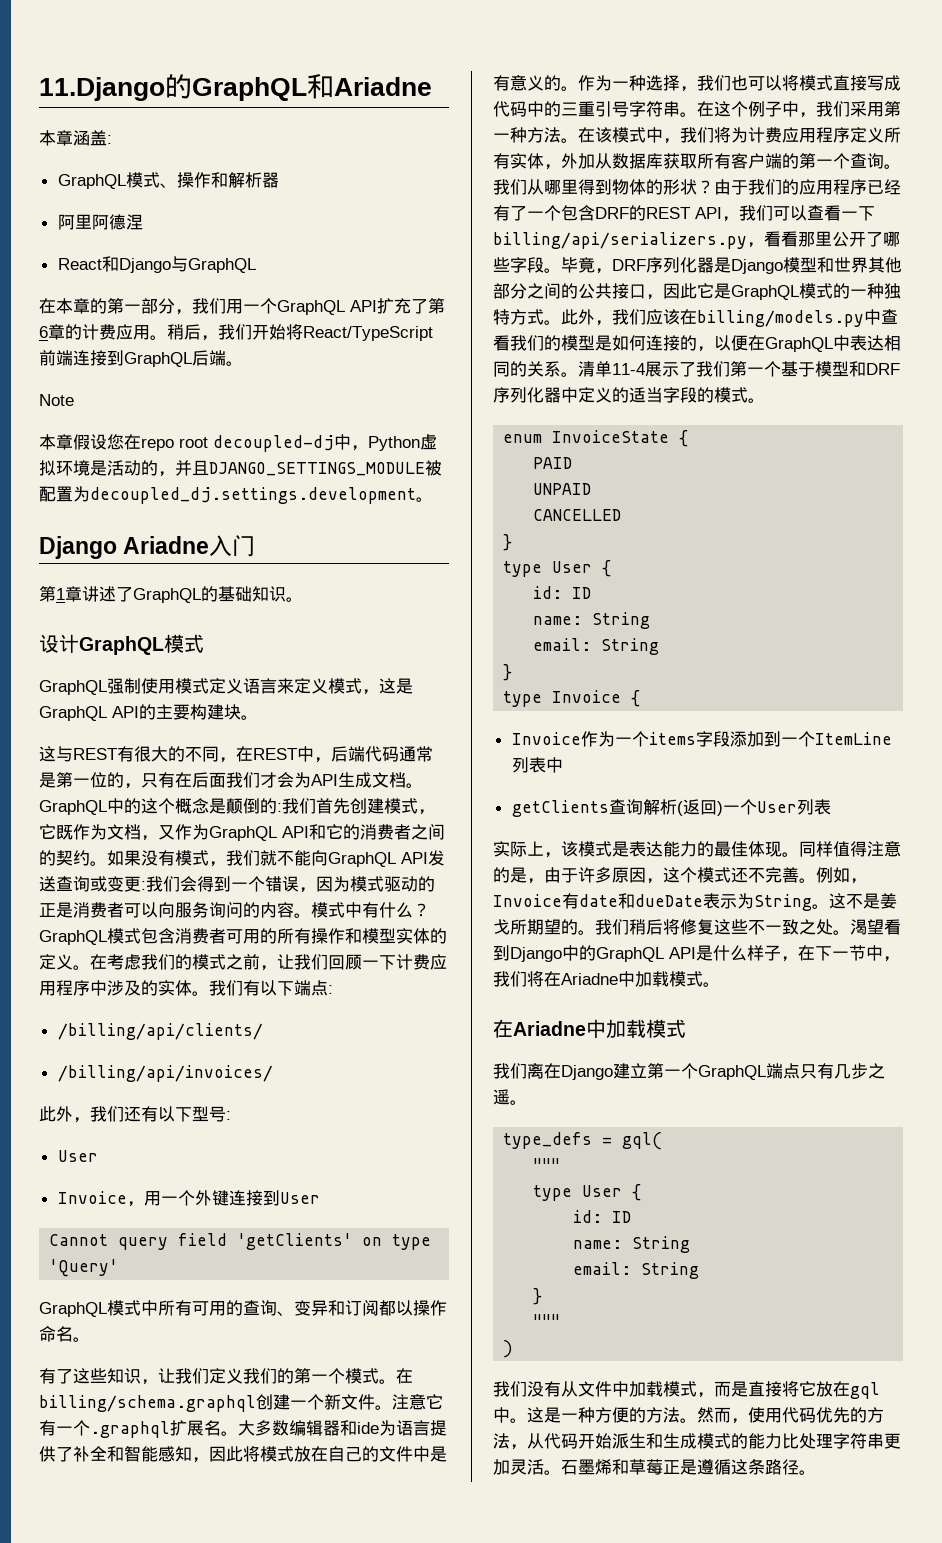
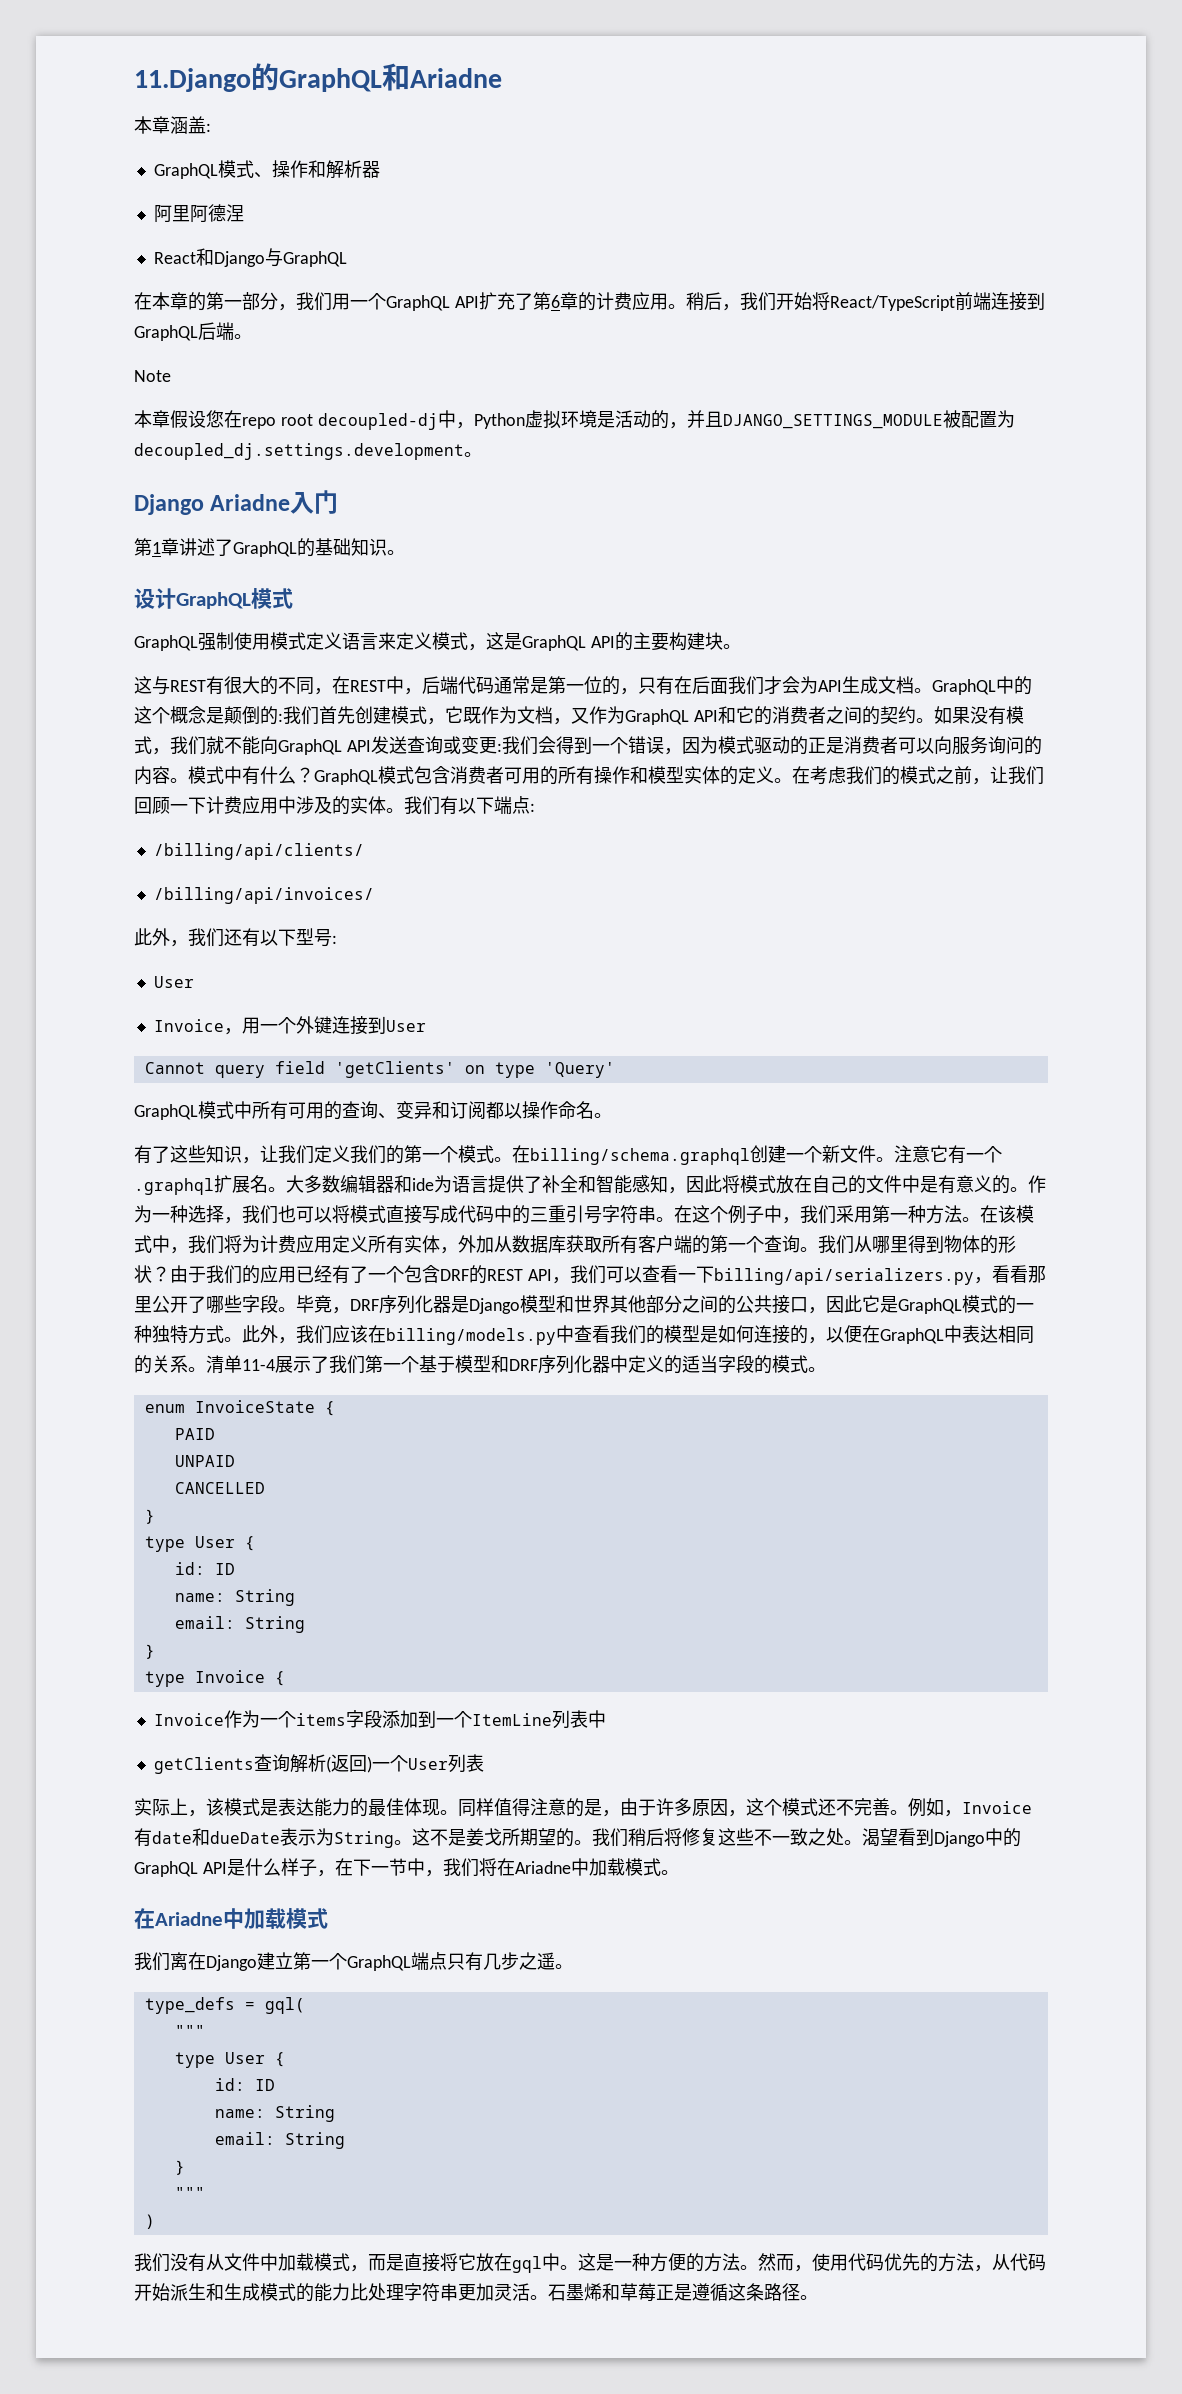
[56,980,90,996] 程序 -> (278, 805) none
[816,127,850,143] 程序 -> (332, 1244) none
[833,179,867,195] 程序 -> (296, 1274) none

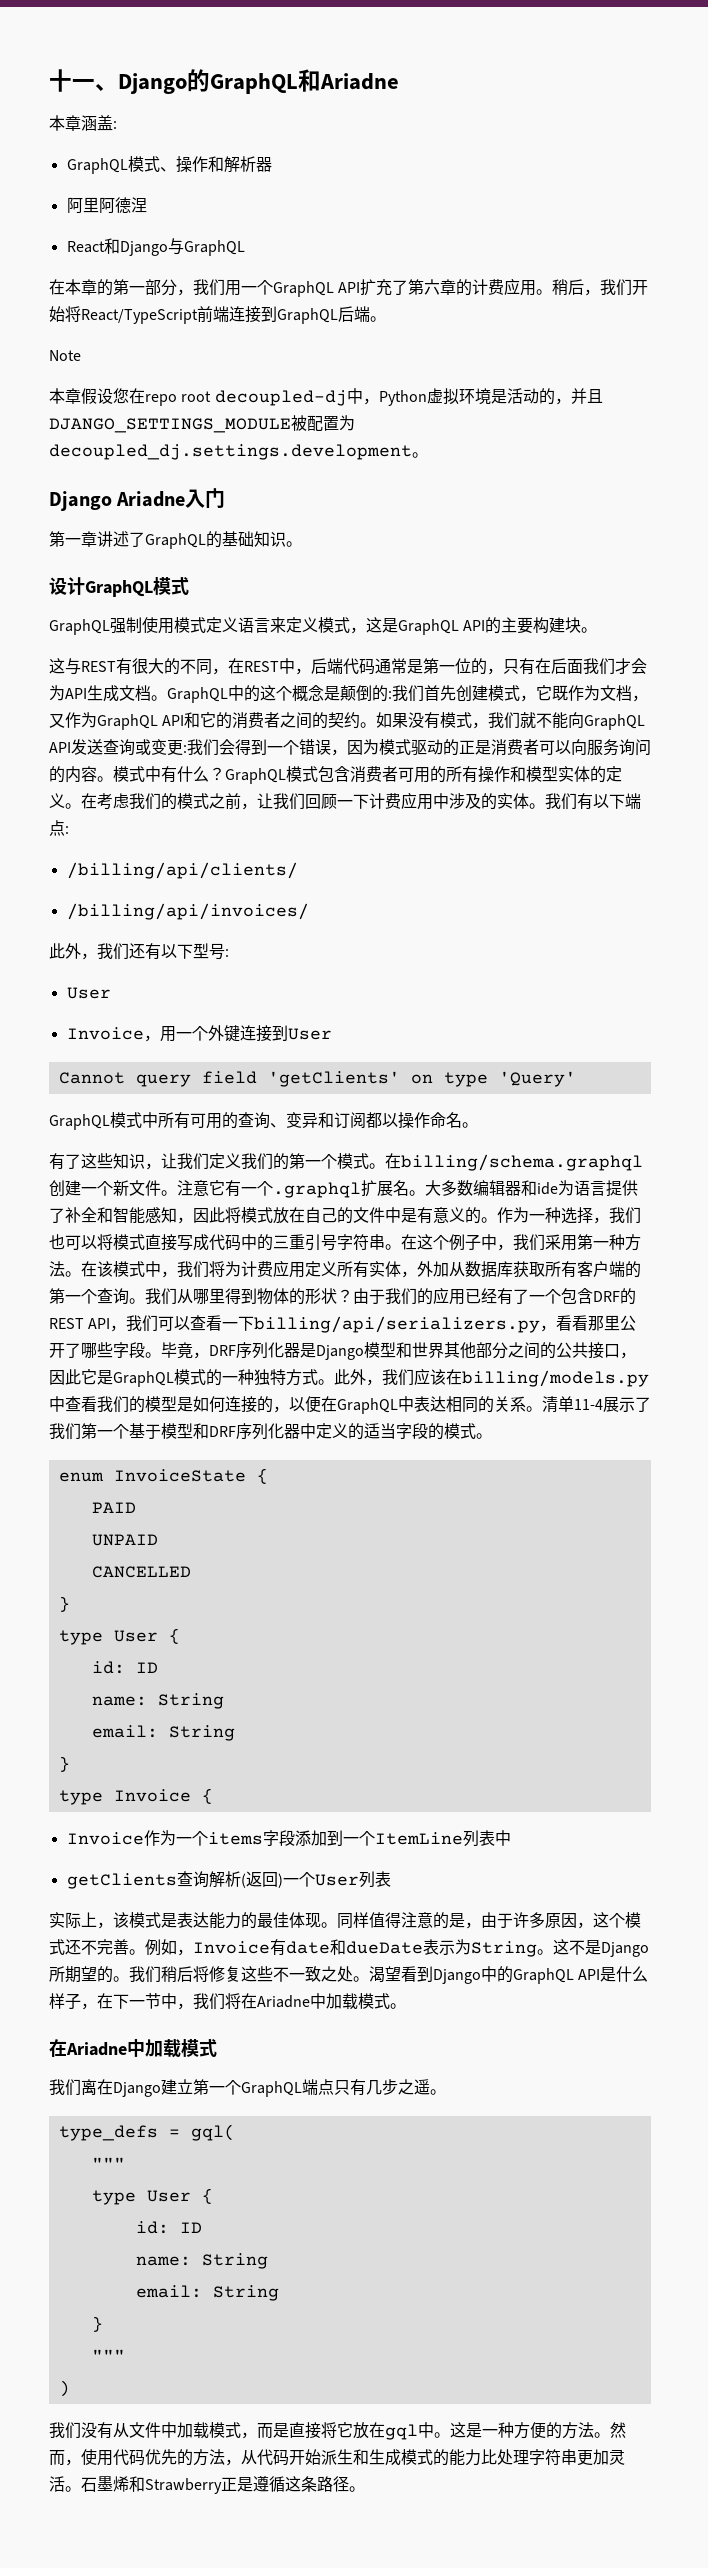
[134,68,251,92] 11.Django -> [49,69,187,94] 十一、Django
[550,295,560,308] 6 -> [424,279,441,295] 六
[152,542,161,554] 1 -> [65,538,81,545] 一
[466,1828,502,1846] 姜戈 -> [601,1942,649,1957] Django
[620,2283,656,2302] 草莓 -> [145,2478,222,2494] Strawberry

